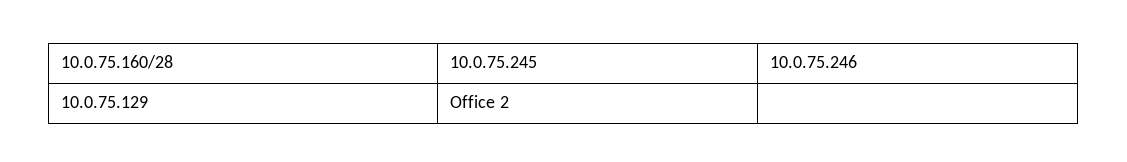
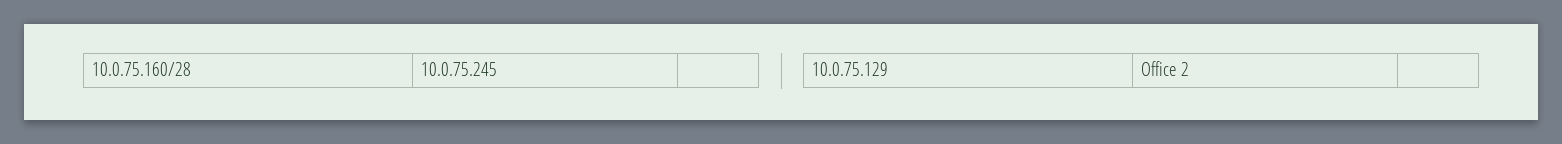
[770,55,858,68] 10.0.75.246 -> (498, 69) none

